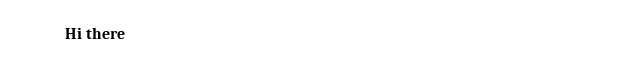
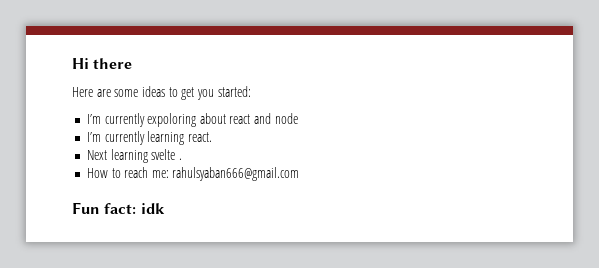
(126, 33) none -> [72,86,251,100] [86,113,298,127] [86,131,212,145] [86,149,182,163] [86,167,300,181] [72,202,165,214] // Here are some ideas to get you started: // I’m currently expoloring about react and node // I’m currently learning react. // Next learning svelte . // How to reach me: rahulsyaban666@gmail.com // Fun fact: idk

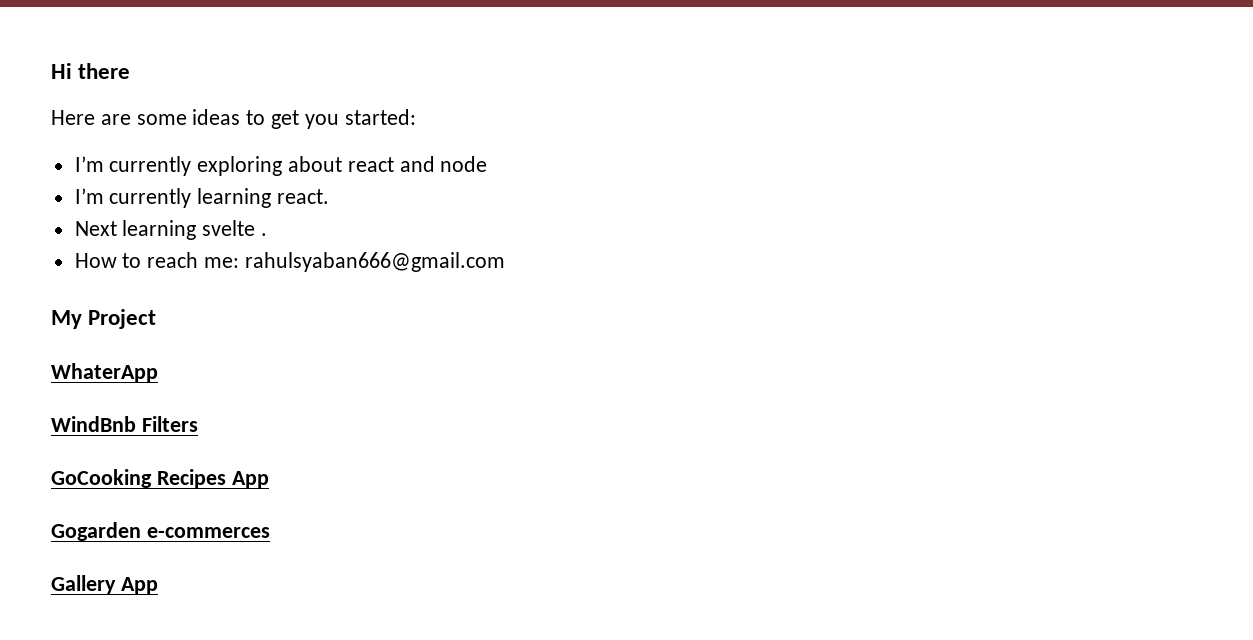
[147,113,197,127] expoloring -> [197,156,283,176] exploring
[72,202,165,214] Fun fact: idk -> [51,309,157,329] [51,363,158,382] [51,416,198,432] [51,469,269,488] [51,522,270,541] [51,575,158,594] My Project // WhaterApp // WindBnb Filters // GoCooking Recipes App // Gogarden e-commerces // Gallery App

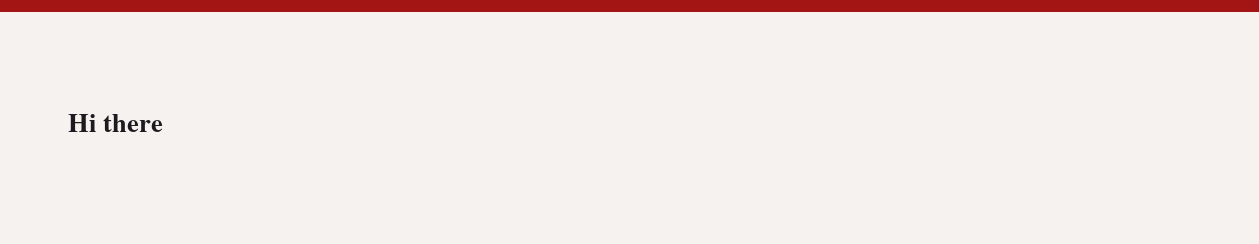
[51,109,416,129] [74,156,488,176] [74,188,330,208] [74,220,268,240] [74,252,505,272] [51,309,157,329] [51,363,158,382] [51,416,198,432] [51,469,269,488] [51,522,270,541] [51,575,158,594] // Here are some ideas to get you started: // I’m currently exploring about react and node // I’m currently learning react. // Next learning svelte . // How to reach me: rahulsyaban666@gmail.com // My Project // WhaterApp // WindBnb Filters // GoCooking Recipes App // Gogarden e-commerces // Gallery App -> (164, 123) none

